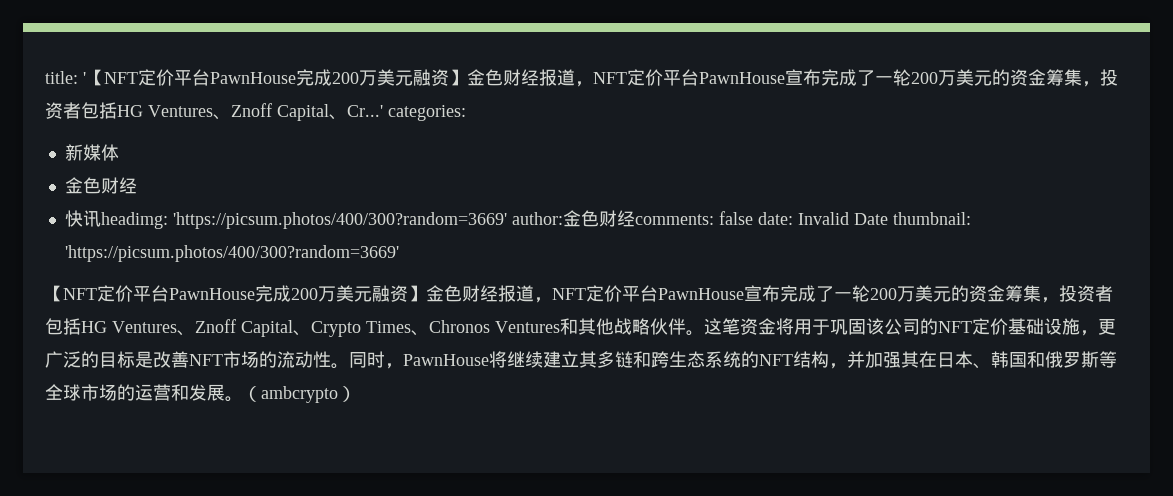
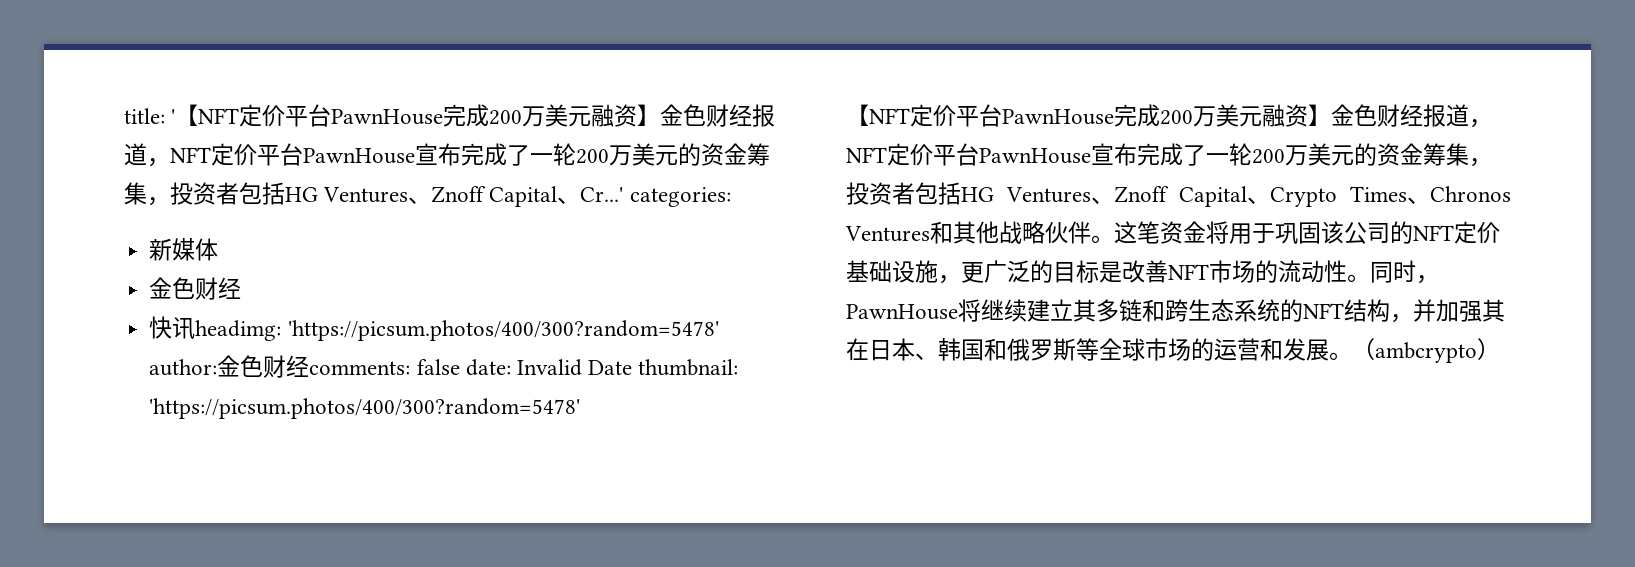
[172,212,507,229] 'https://picsum.photos/400/300?random=3669' -> [287,320,719,341] 'https://picsum.photos/400/300?random=5478'
[64,245,399,262] 'https://picsum.photos/400/300?random=3669' -> [149,398,581,419] 'https://picsum.photos/400/300?random=5478'

